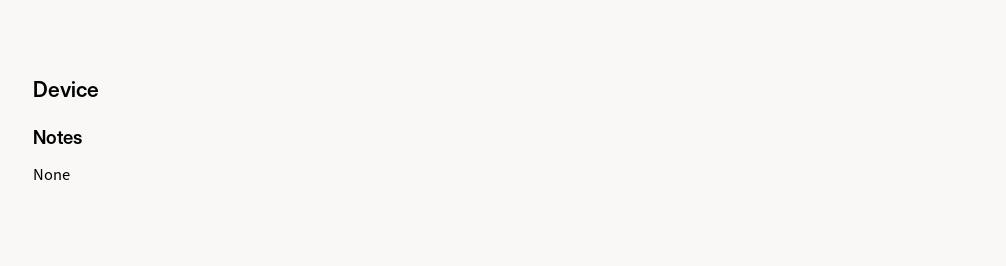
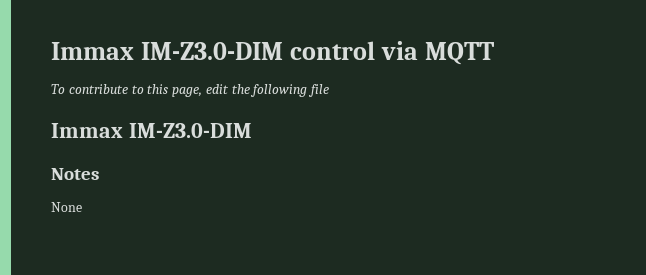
[33,81,99,97] Device -> [51,41,494,65] [51,84,330,97] [51,123,252,138] Immax IM-Z3.0-DIM control via MQTT // To contribute to this page, edit the following file // Immax IM-Z3.0-DIM

